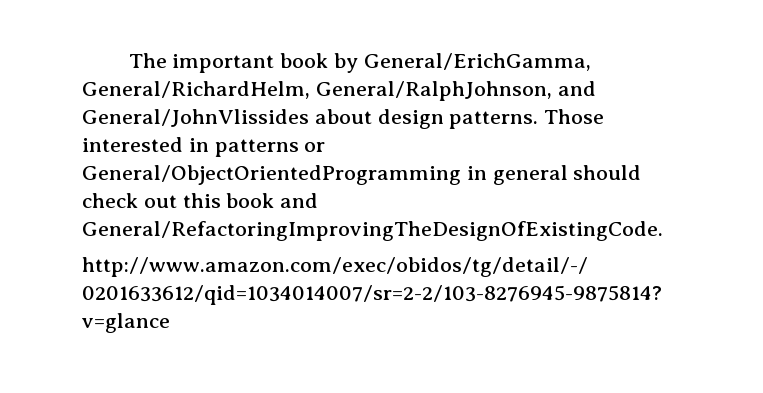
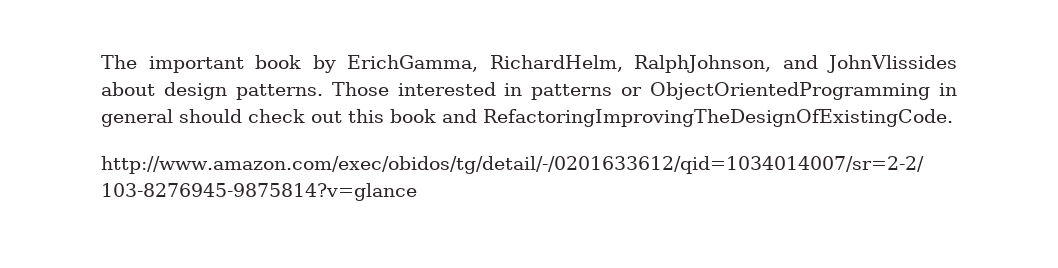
[363,53,591,71] [82,81,596,101] [82,109,309,127] General/ErichGamma, General/RichardHelm, General/RalphJohnson, and General/JohnVlissides -> [347,55,957,73] ErichGamma, RichardHelm, RalphJohnson, and JohnVlissides
[82,165,461,185] General/ObjectOrientedProgramming -> [650,82,931,100] ObjectOrientedProgramming
[82,221,663,241] General/RefactoringImprovingTheDesignOfExistingCode. -> [483,109,953,127] RefactoringImprovingTheDesignOfExistingCode.

